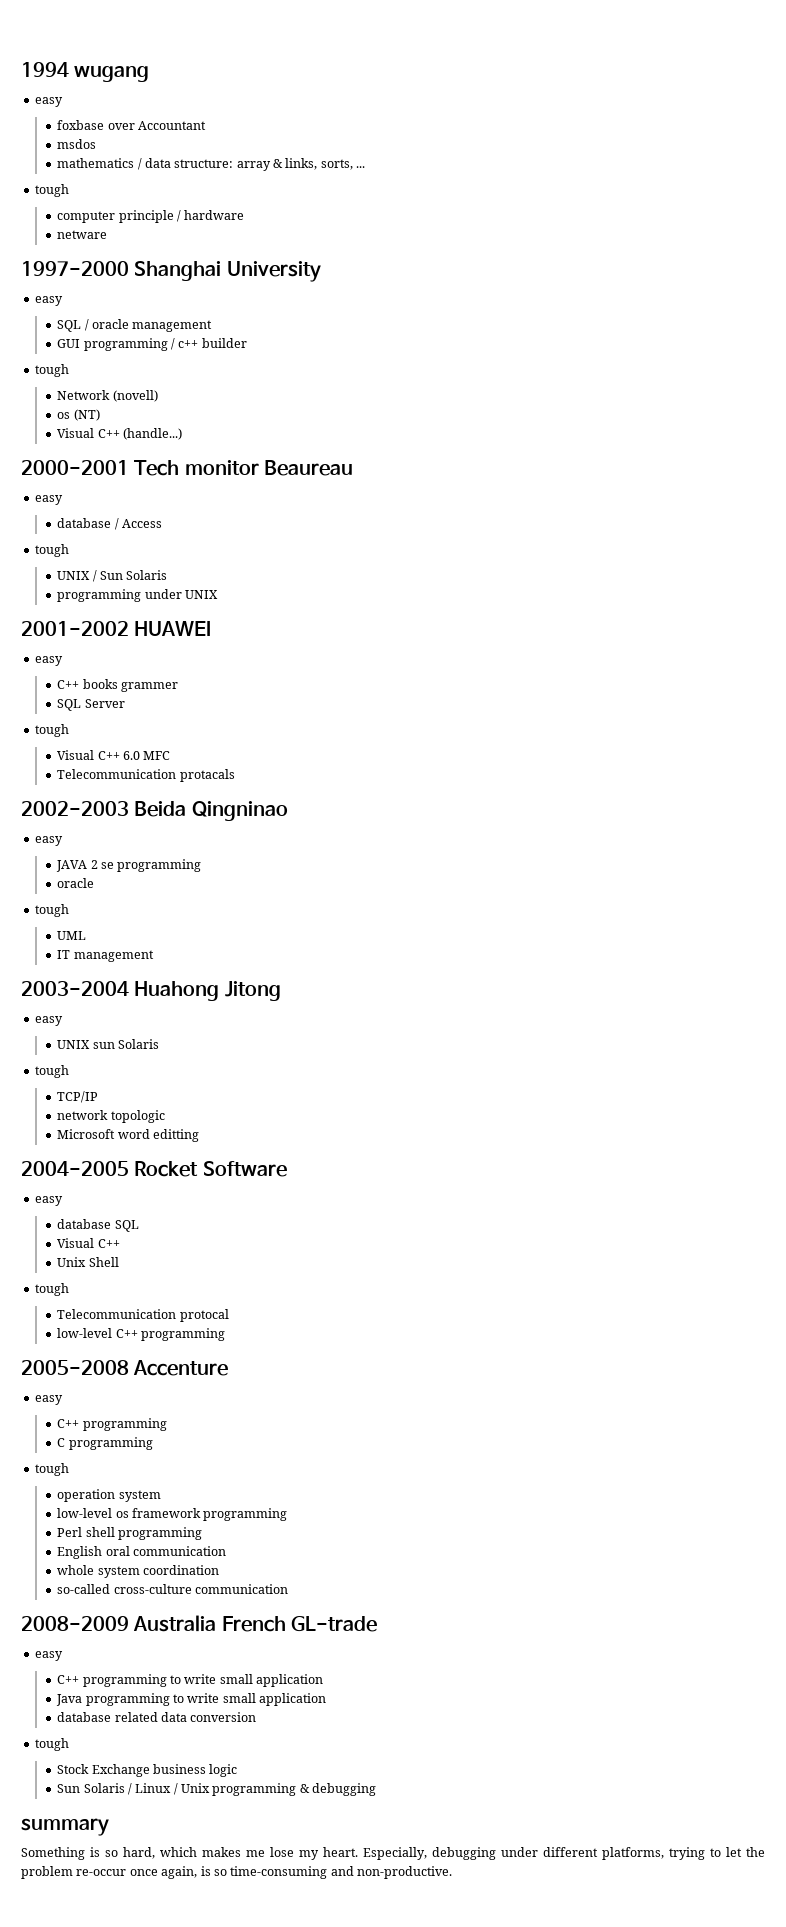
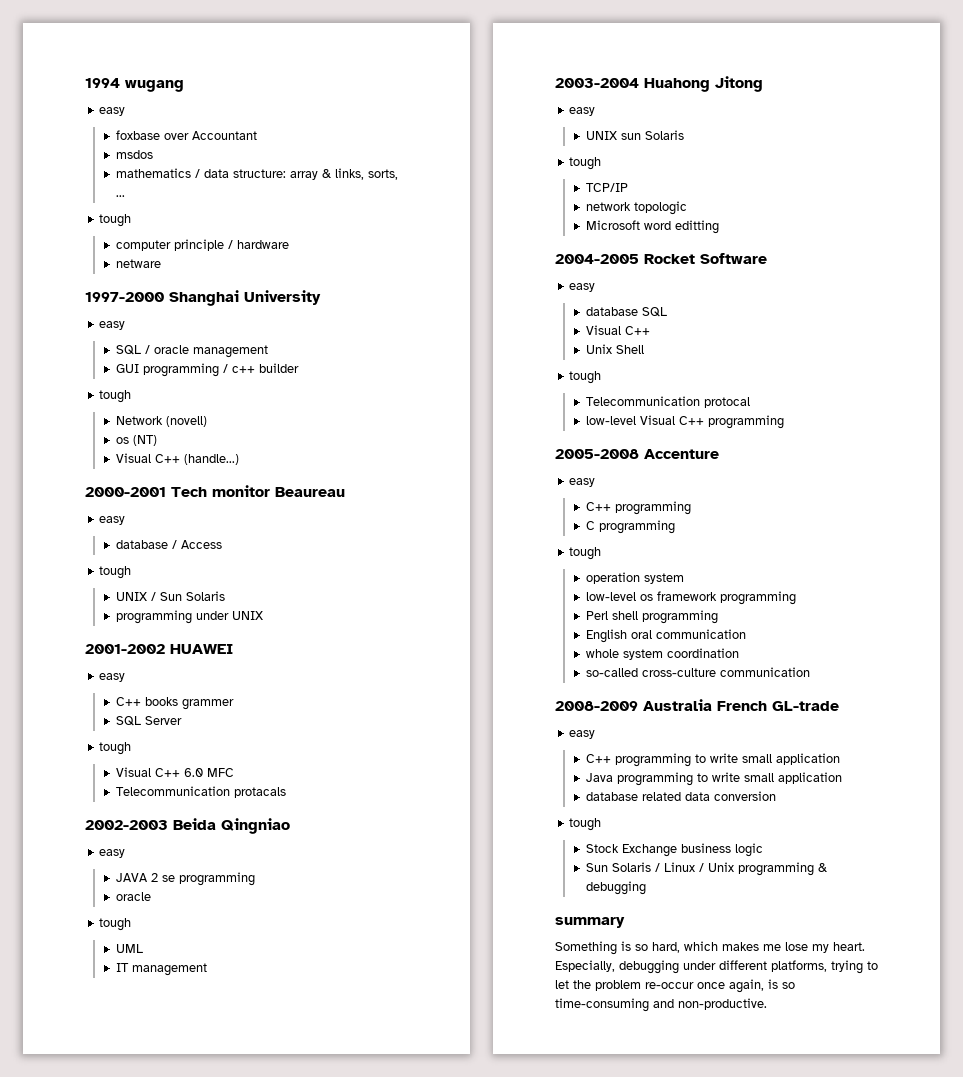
[191,801,288,821] Qingninao -> [221,818,290,834] Qingniao
(113, 1333) none -> [639,415,675,425] Visual

